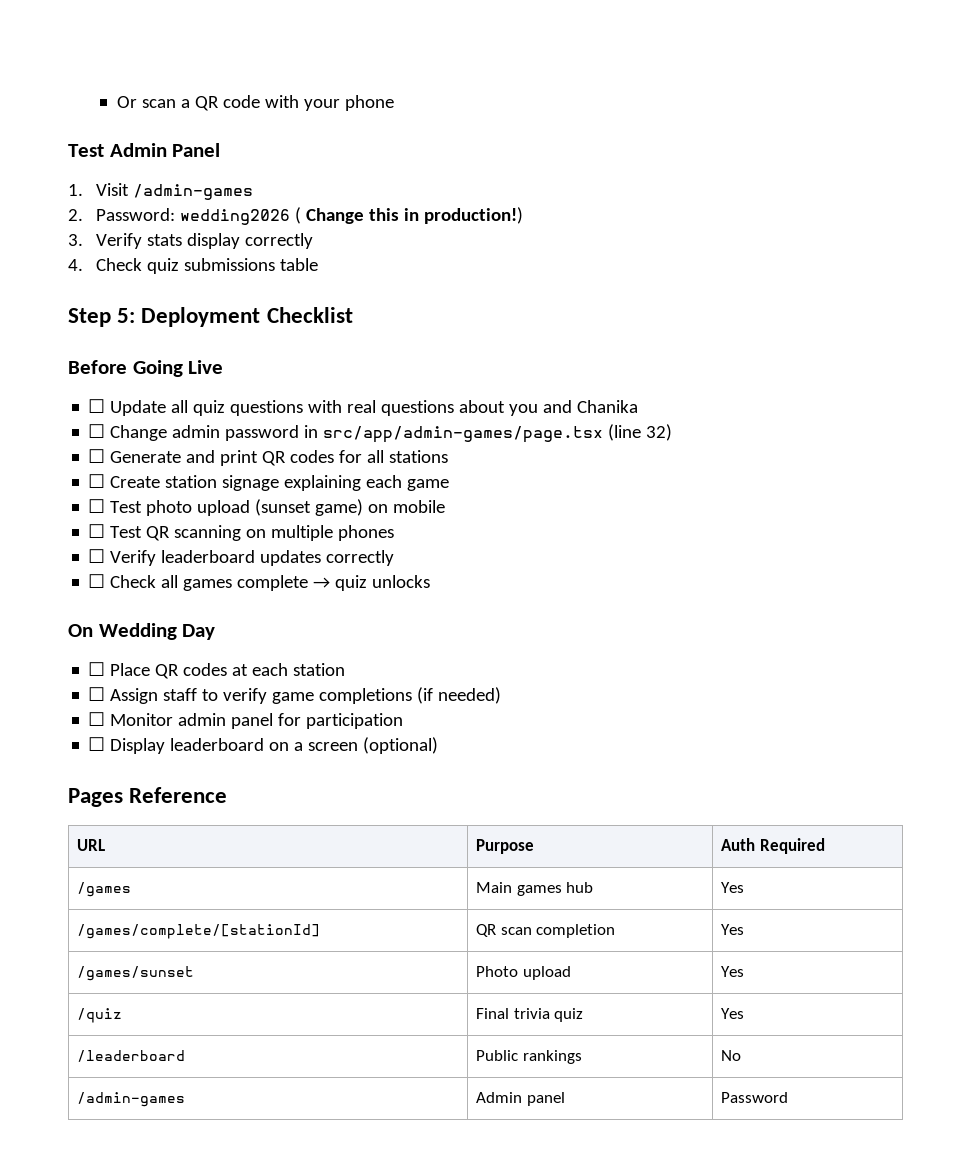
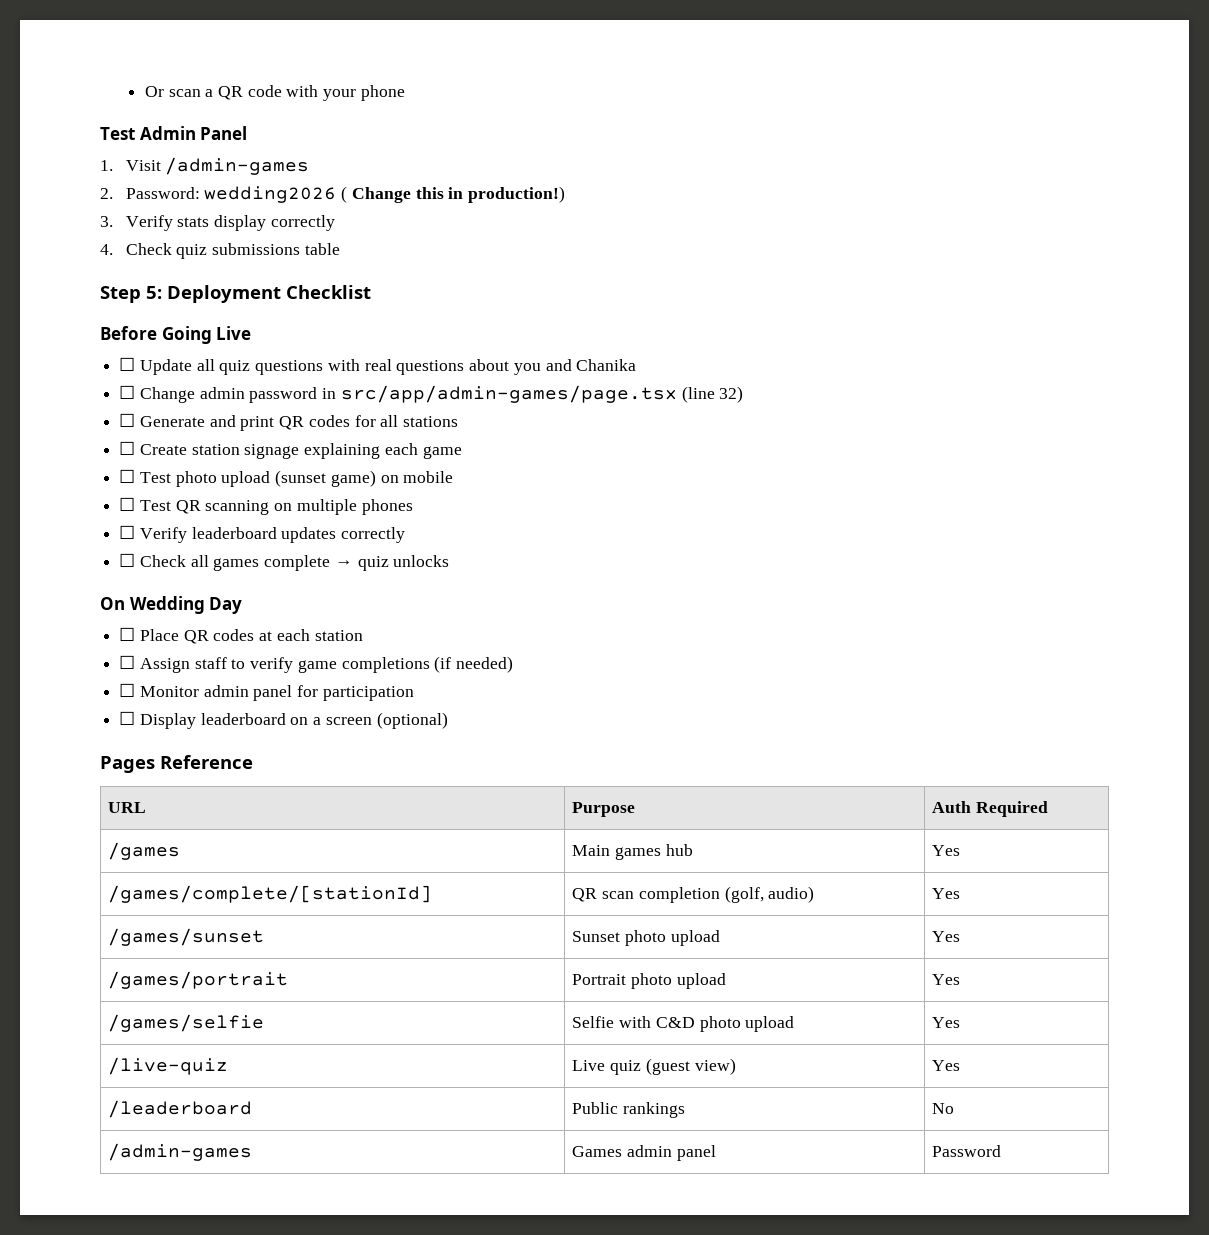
(616, 931) none -> [724,886,815,903] (golf, audio)
[476,966,571,980] [721,966,745,977] [77,1008,123,1023] [476,1008,584,1022] Photo upload | Yes // /quiz | Final trivia quiz -> [572,930,720,946] [932,931,961,942] [108,971,289,989] [572,973,726,989] [932,974,961,985] [108,1014,265,1032] [572,1016,795,1032] [932,1017,961,1028] [108,1057,229,1075] [572,1058,736,1075] Sunset photo upload | Yes // /games/portrait | Portrait photo upload | Yes // /games/selfie | Selfie with C&D photo upload | Yes // /live-quiz | Live quiz (guest view)
[476,1092,523,1103] Admin -> [572,1145,673,1157] Games admin

